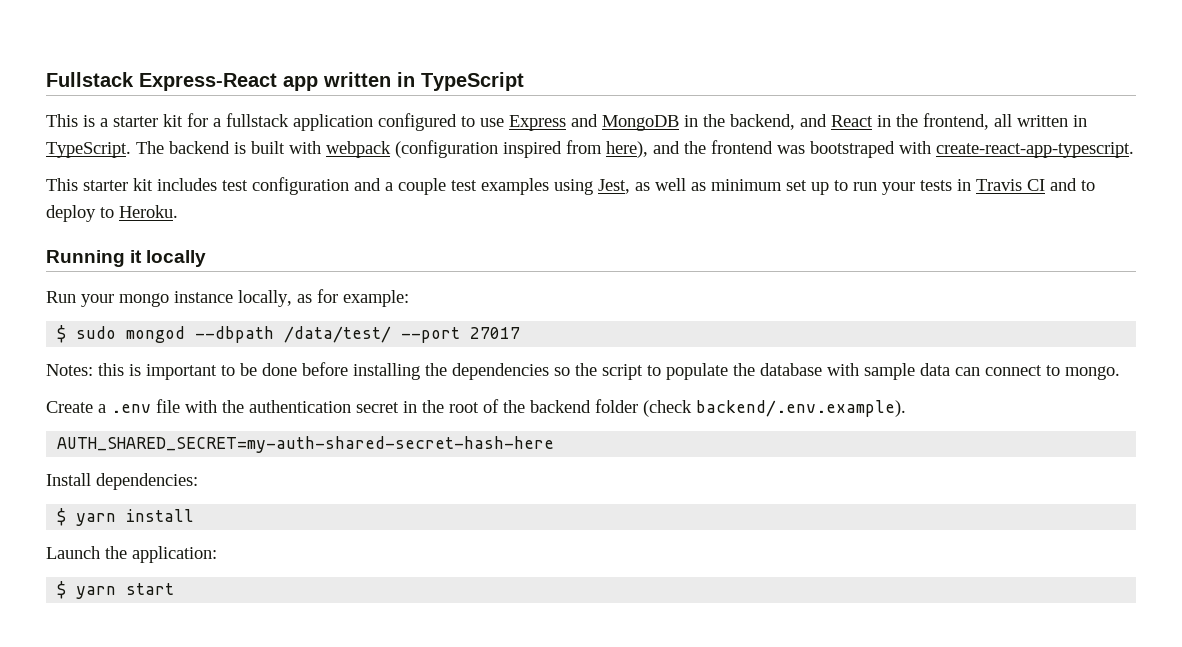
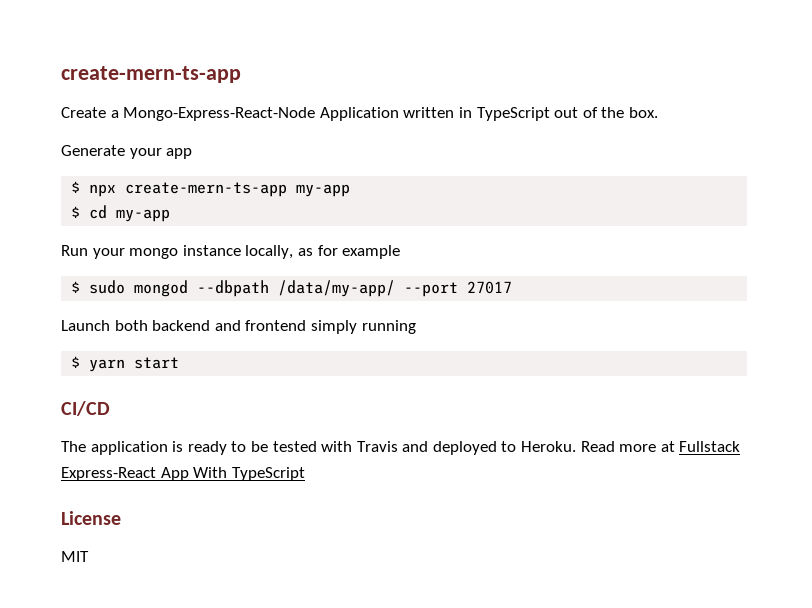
[46,72,524,91] [46,113,1087,131] [46,140,1134,158] [46,177,1095,195] [46,205,178,222] [46,250,207,267] Fullstack Express-React app written in TypeScript // This is a starter kit for a fullstack application configured to use Express and MongoDB in the backend, and React in the frontend, all written in TypeScript. The backend is built with webpack (configuration inspired from here), and the frontend was bootstraped with create-react-app-typescript. // This starter kit includes test configuration and a couple test examples using Jest, as well as minimum set up to run your tests in Travis CI and to deploy to Heroku. // Running it locally -> [61,66,241,83] [61,107,658,121] [61,145,193,159] [71,181,351,197] [71,205,171,222] create-mern-ts-app // Create a Mongo-Express-React-Node Application written in TypeScript out of the box. // Generate your app // $ npx create-mern-ts-app my-app // $ cd my-app
[343,290,409,307] example: -> [342,245,401,259] example
[284,326,392,343] /data/test/ -> [278,280,396,297] /data/my-app/
[46,362,1120,380] [46,399,906,417] [57,436,555,453] [46,473,198,490] [57,508,195,526] [46,546,217,563] [57,581,175,599] Notes: this is important to be done before installing the dependencies so the script to populate the database with sample data can connect to mongo. // Create a .env file with the authentication secret in the root of the backend folder (check backend/.env.example). // AUTH_SHARED_SECRET=my-auth-shared-secret-hash-here // Install dependencies: // $ yarn install // Launch the application: // $ yarn start -> [61,320,416,334] [71,356,180,372] [61,401,110,416] [61,441,741,455] [61,467,305,481] [61,511,121,525] [61,551,89,562] Launch both backend and frontend simply running // $ yarn start // CI/CD // The application is ready to be tested with Travis and deployed to Heroku. Read more at Fullstack Express-React App With TypeScript // License // MIT

